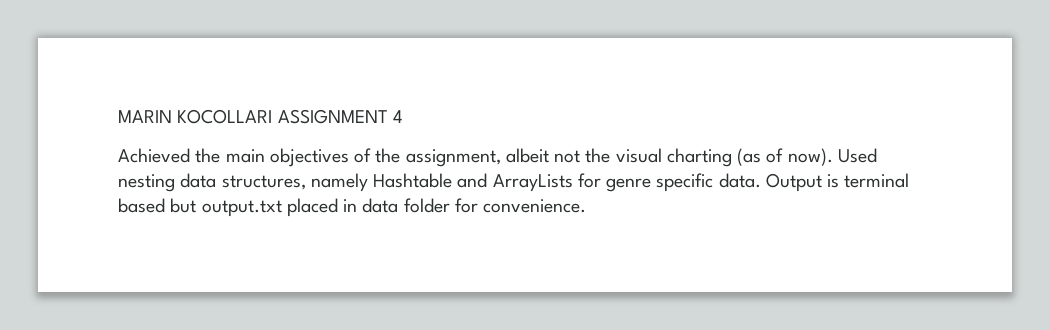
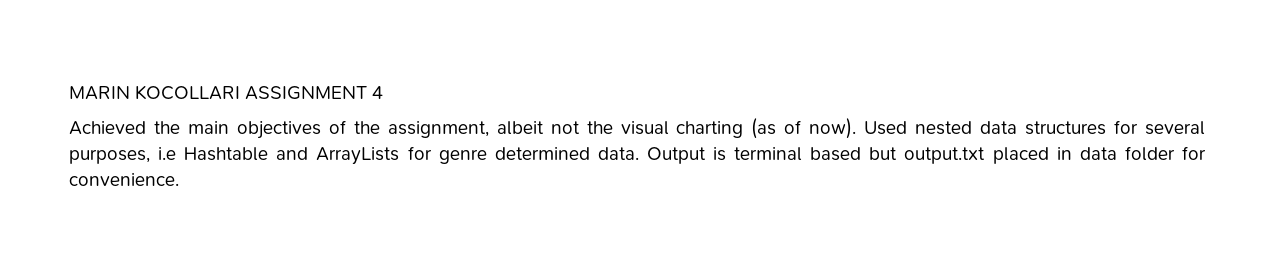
[118,173,368,192] nesting data structures, namely -> [915,120,1206,135] [69,147,177,164] nested data structures for several purposes, i.e
[656,173,714,192] specific -> [494,147,590,160] determined

